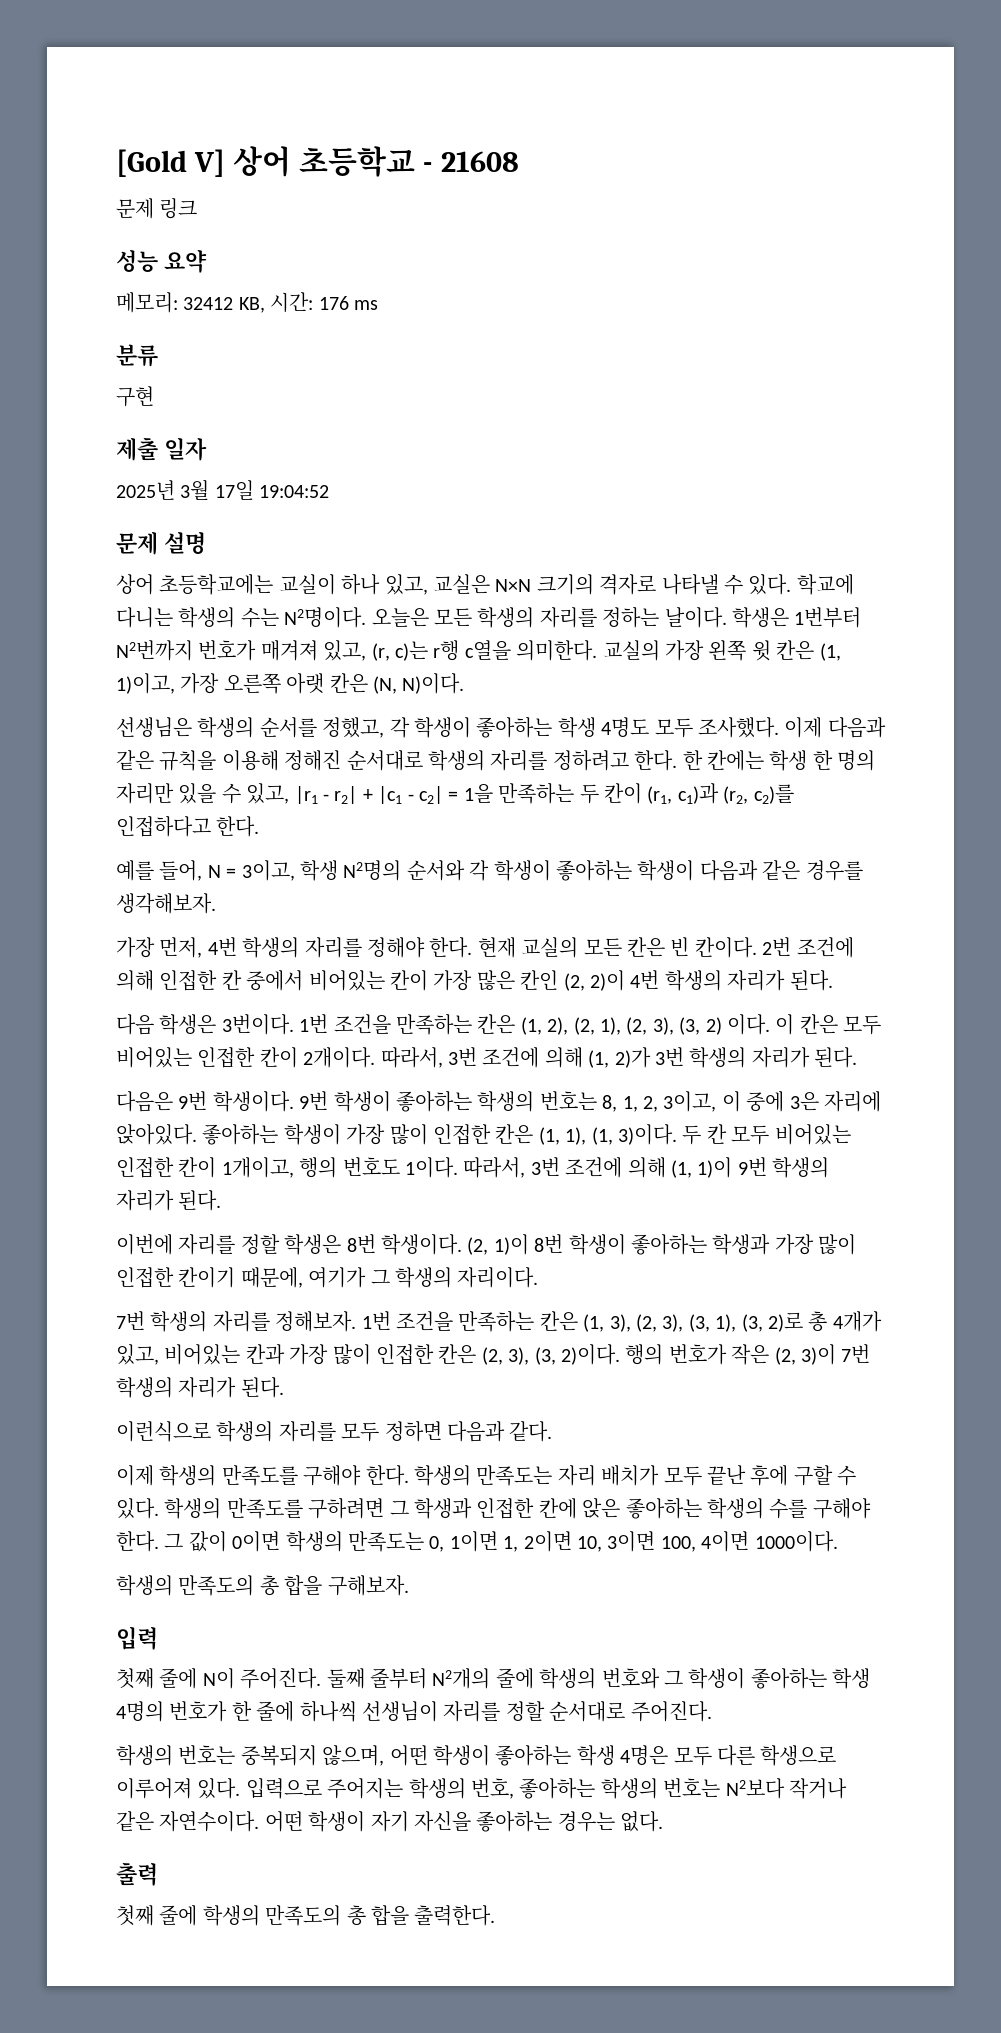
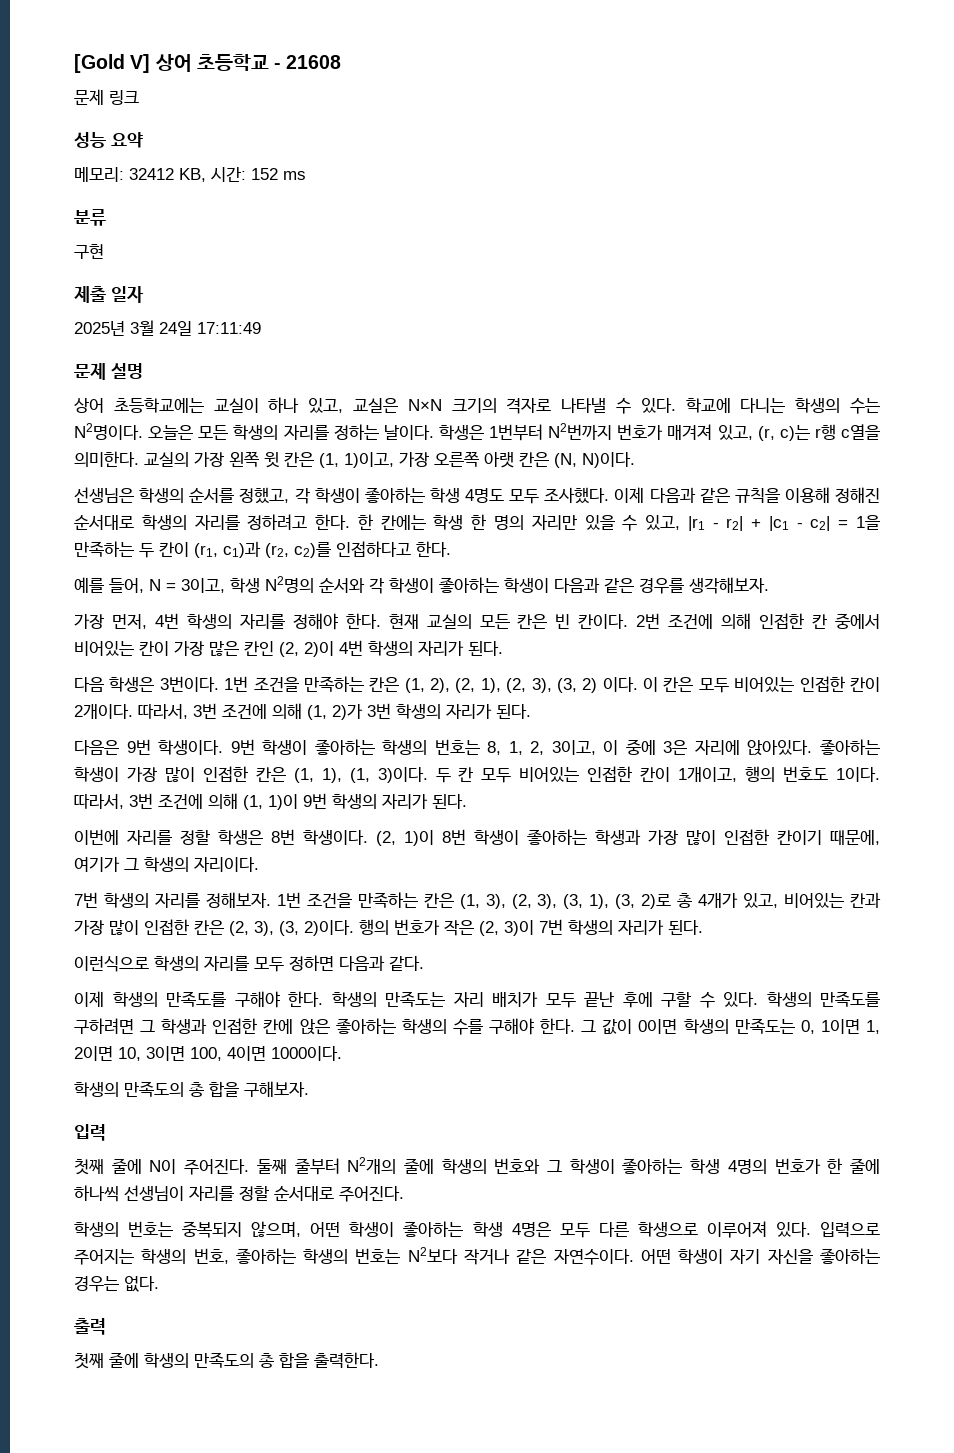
[318,296,349,310] 176 -> [251,168,278,180] 152
[214,480,330,500] 17일 19:04:52 -> [159,321,261,336] 24일 17:11:49

